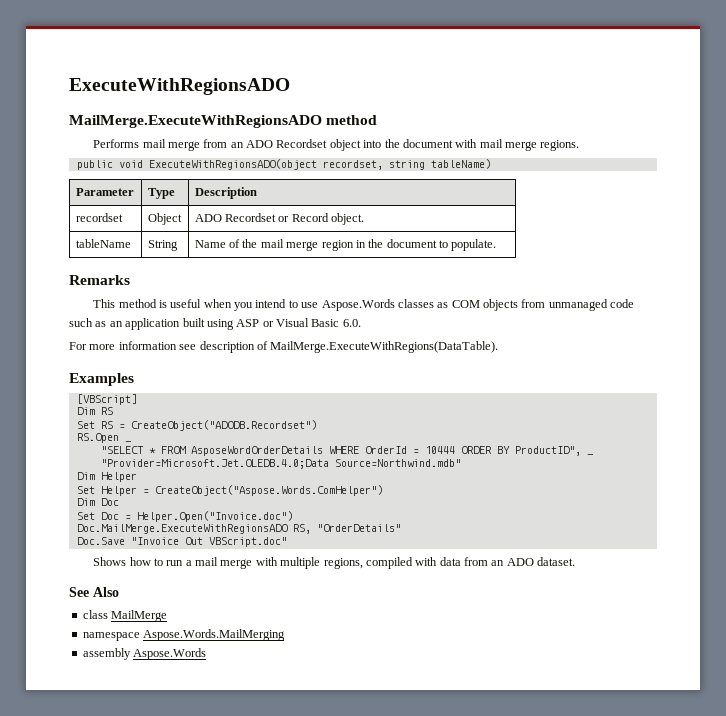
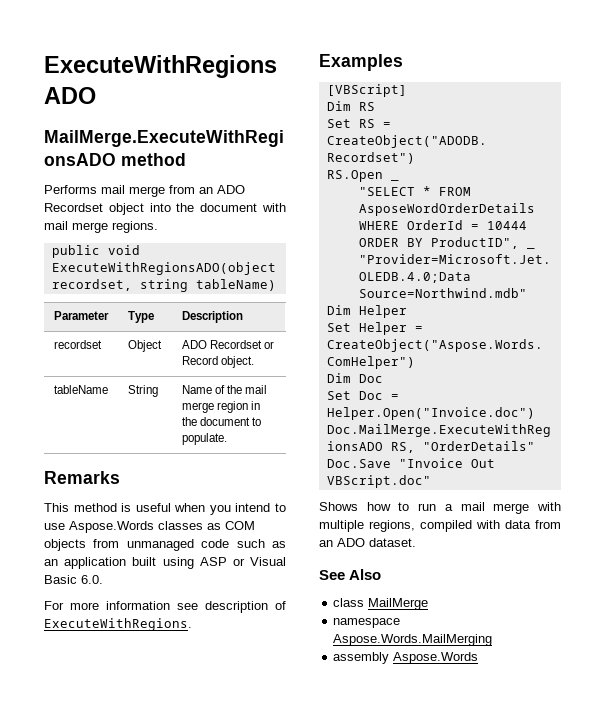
[270,341,499,353] MailMerge.ExecuteWithRegions(DataTable). -> [44,618,192,631] ExecuteWithRegions.

